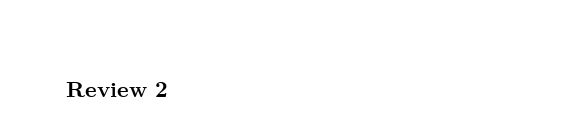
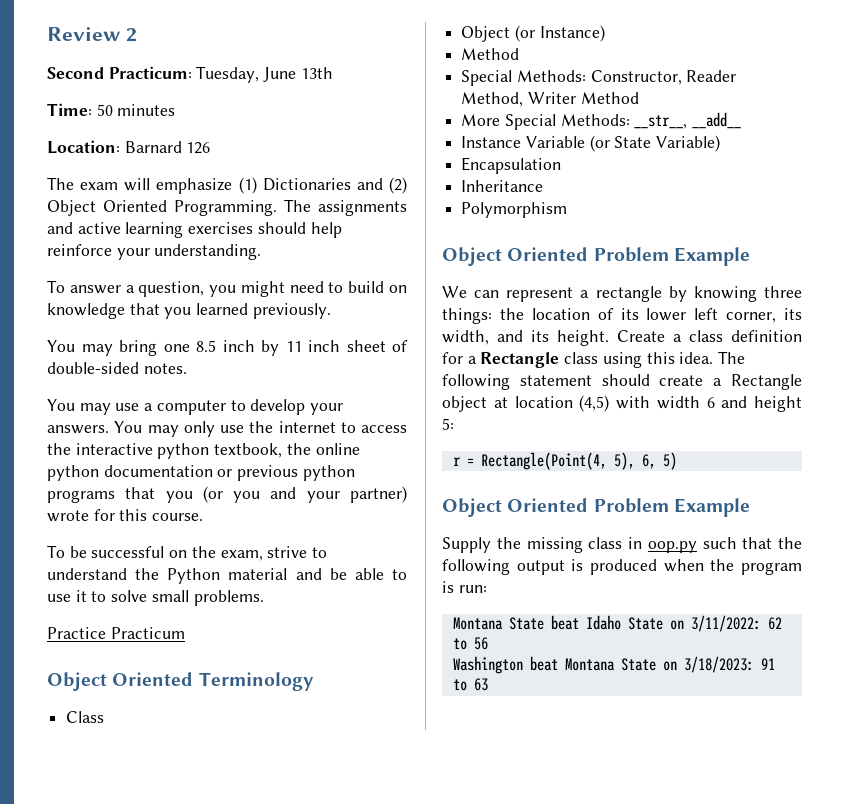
(168, 89) none -> [47,66,333,83] [47,103,176,116] [47,140,211,154] [47,177,407,194] [47,199,407,216] [47,222,342,238] [47,244,262,260] [47,280,407,297] [47,303,331,319] [47,340,408,356] [47,362,187,374] [47,399,344,415] [47,421,407,437] [47,443,360,459] [47,465,355,481] [47,486,407,503] [47,509,204,522] [47,545,328,561] [47,568,408,584] [47,590,264,606] [47,627,185,639] [47,672,314,691] [66,711,105,723] [461,25,605,42] [461,48,520,60] [461,70,737,86] [461,92,639,107] [461,112,742,130] [461,135,721,152] [461,157,562,174] [461,180,544,192] [461,202,568,218] [442,247,750,266] [442,286,802,302] [442,308,802,324] [442,330,802,346] [442,351,746,368] [442,374,802,390] [442,395,802,412] [442,418,454,430] [452,452,677,470] [442,498,750,517] [442,537,802,553] [442,559,802,575] [442,581,487,593] [452,615,782,632] [452,637,488,650] [452,656,775,674] [452,678,488,691] // Second Practicum: Tuesday, June 13th // Time: 50 minutes // Location: Barnard 126 // The exam will emphasize (1) Dictionaries and (2) Object Oriented Programming. The assignments and active learning exercises should help reinforce your understanding. // To answer a question, you might need to build on knowledge that you learned previously. // You may bring one 8.5 inch by 11 inch sheet of double-sided notes. // You may use a computer to develop your answers. You may only use the internet to access the interactive python textbook, the online python documentation or previous python programs that you (or you and your partner) wrote for this course. // To be successful on the exam, strive to understand the Python material and be able to use it to solve small problems. // Practice Practicum // Object Oriented Terminology // Class // Object (or Instance) // Method // Special Methods: Constructor, Reader Method, Writer Method // More Special Methods: __str__, __add__ // Instance Variable (or State Variable) // Encapsulation // Inheritance // Polymorphism // Object Oriented Problem Example // We can represent a rectangle by knowing three things: the location of its lower left corner, its width, and its height. Create a class definition for a Rectangle class using this idea. The following statement should create a Rectangle object at location (4,5) with width 6 and height 5: // r = Rectangle(Point(4, 5), 6, 5) // Object Oriented Problem Example // Supply the missing class in oop.py such that the following output is produced when the program is run: // Montana State beat Idaho State on 3/11/2022: 62 to 56 // Washington beat Montana State on 3/18/2023: 91 to 63

